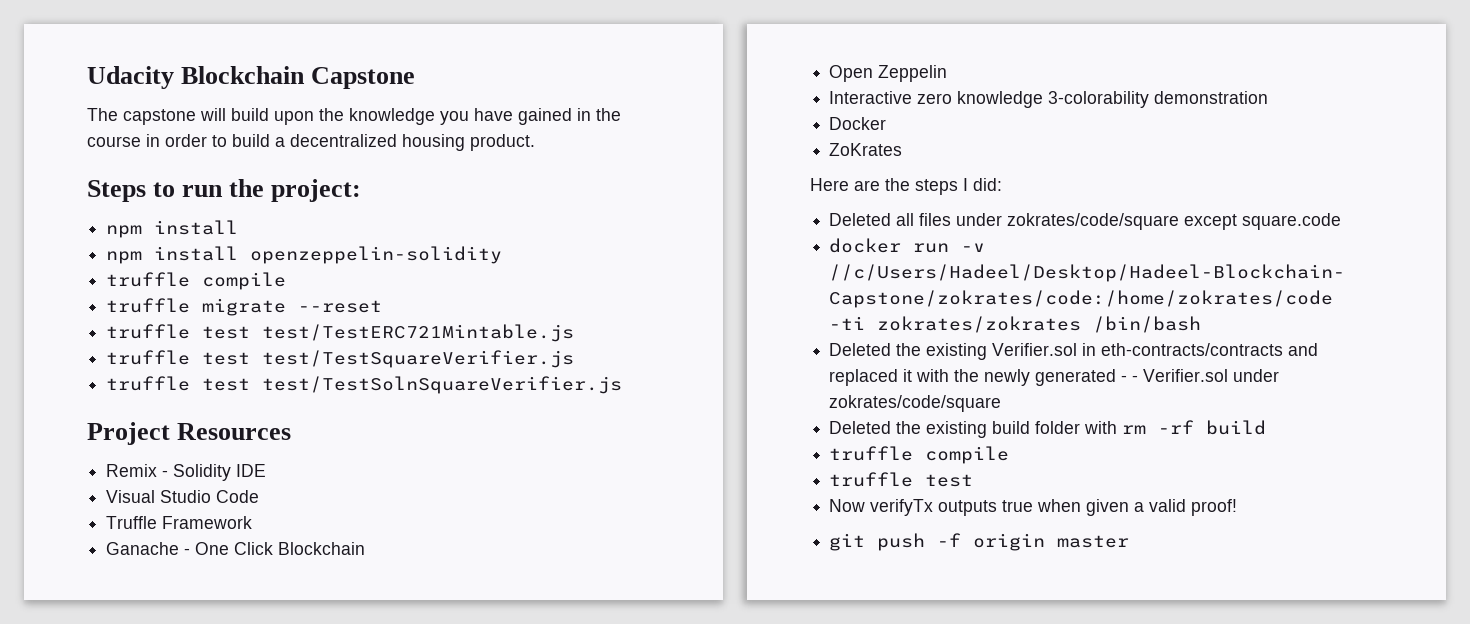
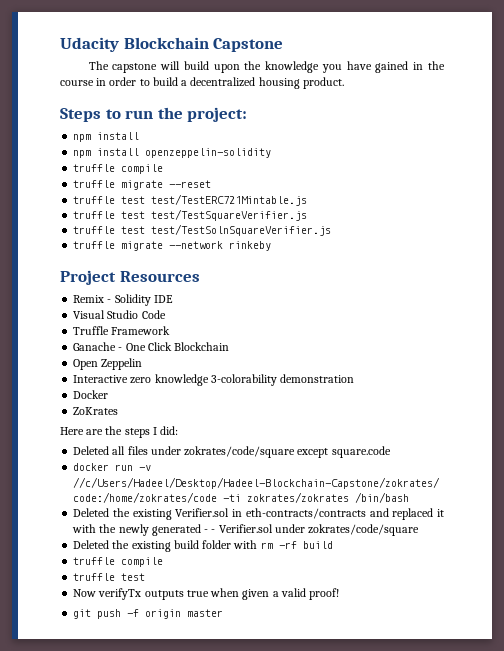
(623, 385) none -> [73,241,272,251] // truffle migrate --network rinkeby

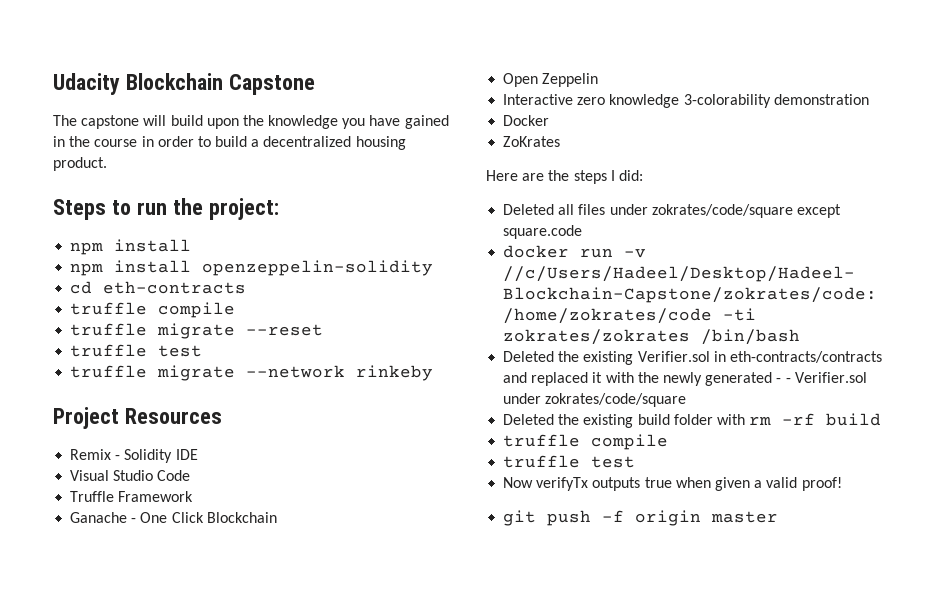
(272, 153) none -> [70,281,247,294] // cd eth-contracts
[151,194,308,206] [73,209,308,221] [73,224,332,236] test/TestERC721Mintable.js // truffle test test/TestSquareVerifier.js // truffle test test/TestSolnSquareVerifier.js -> (203, 351) none

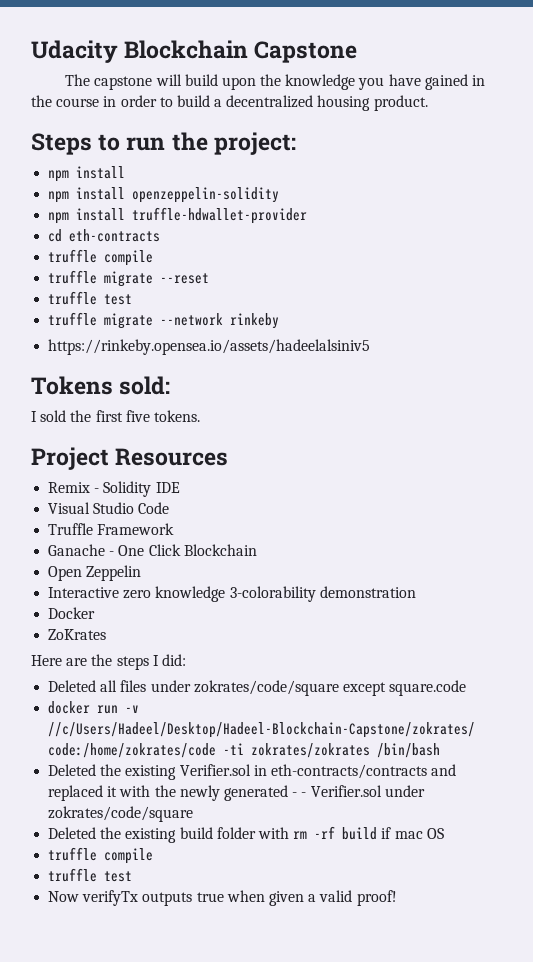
(434, 268) none -> [48,207,308,224] // npm install truffle-hdwallet-provider
(434, 373) none -> [48,339,371,355] [31,376,171,395] [31,410,200,422] // https://rinkeby.opensea.io/assets/hadeelalsiniv5 // Tokens sold: // I sold the first five tokens.
(882, 419) none -> [381,827,444,839] if mac OS
[503,510,779,526] // git push -f origin master -> (397, 898) none

